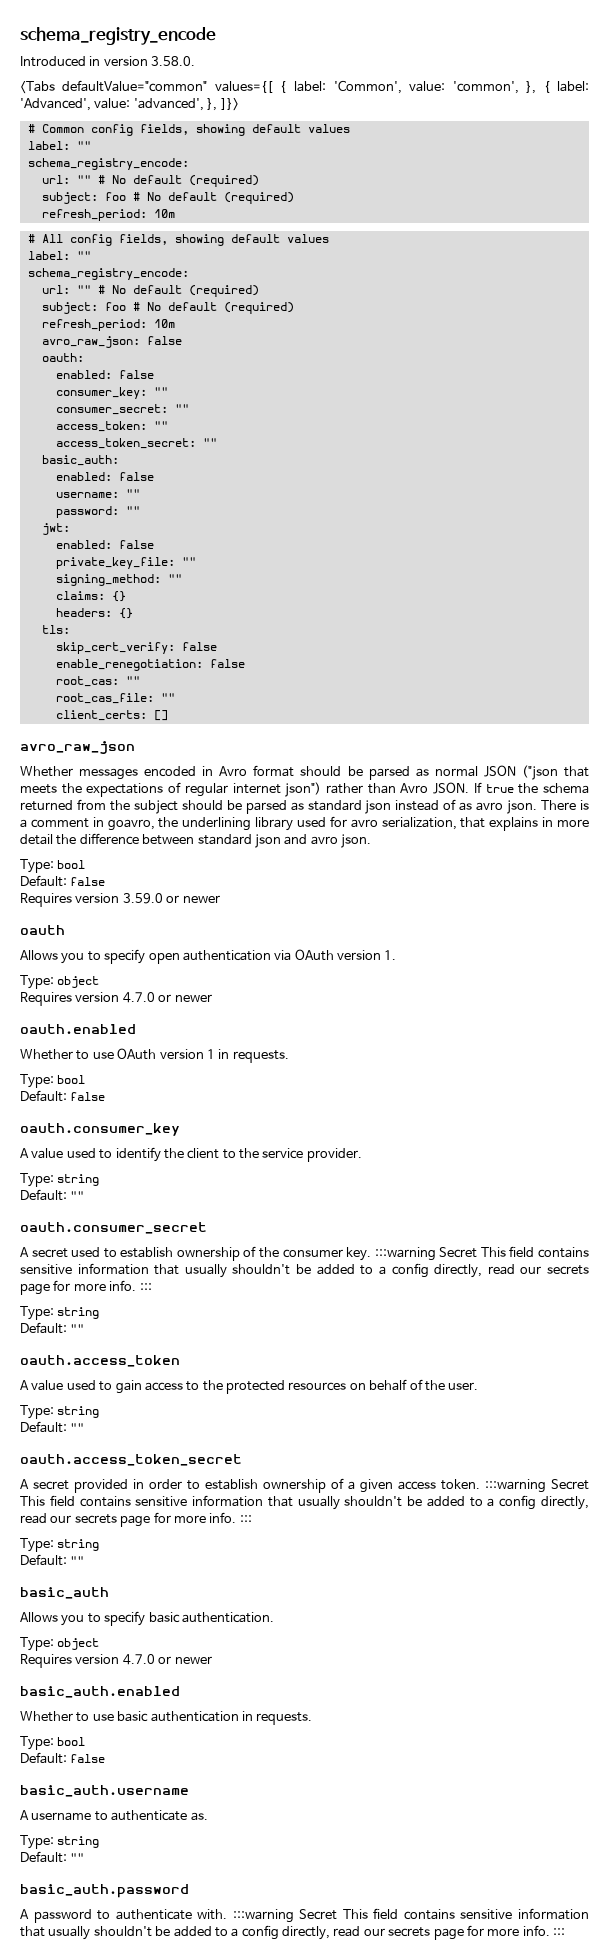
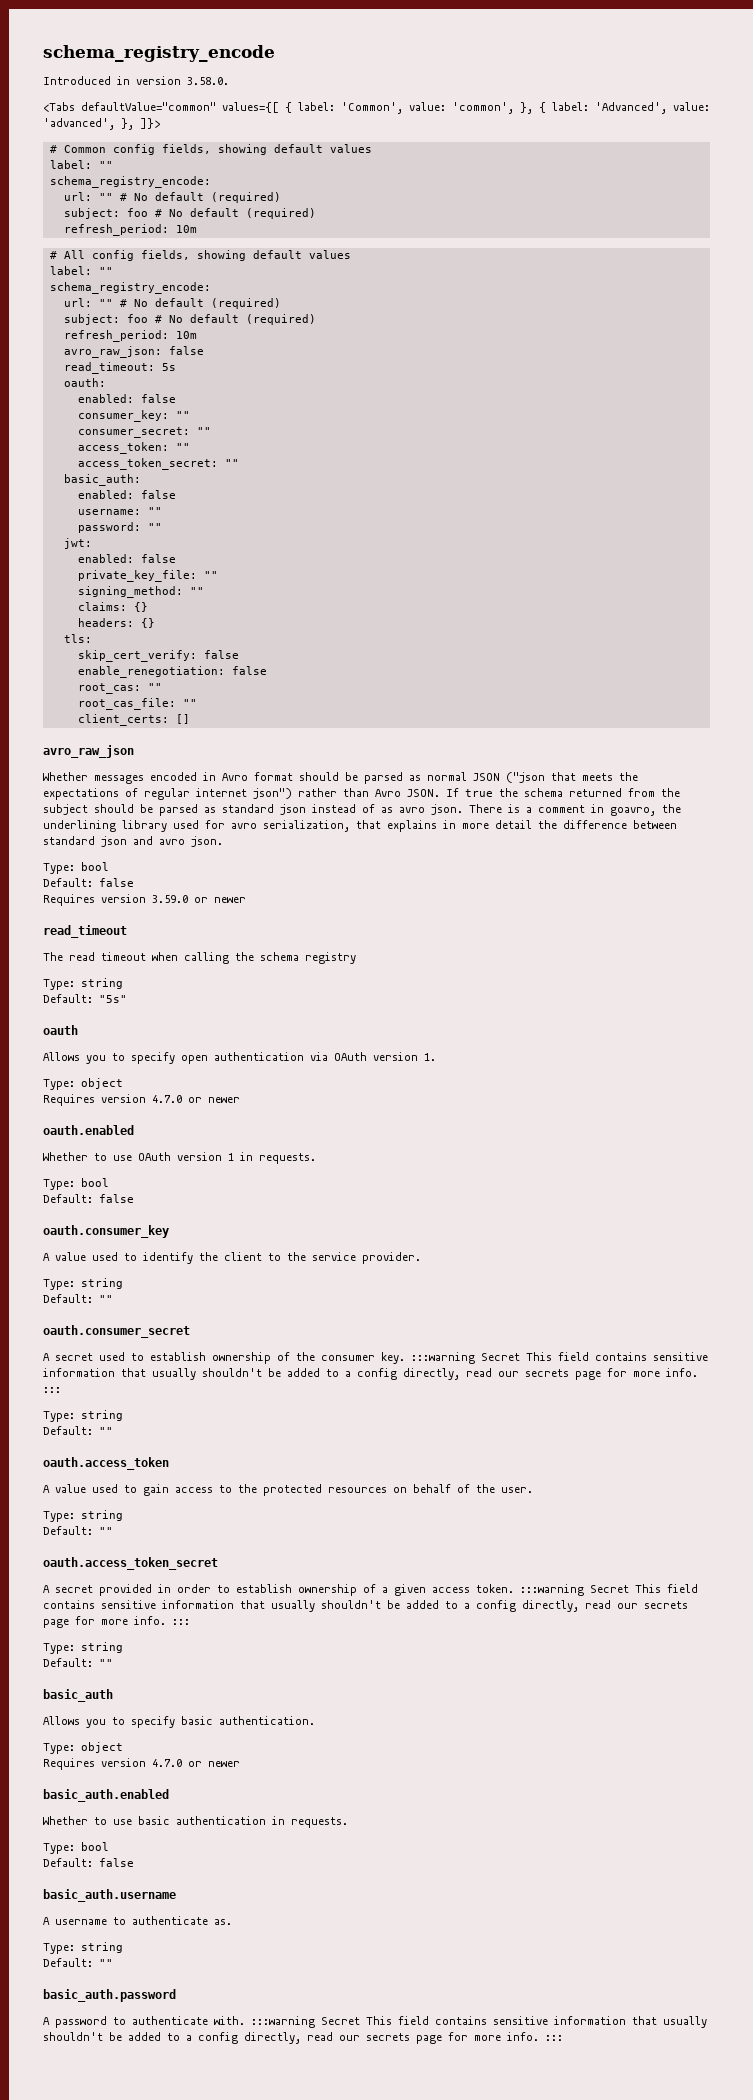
(182, 340) none -> [63,362,176,374] // read_timeout: 5s
(220, 899) none -> [43,925,127,938] [43,952,356,964] [43,978,123,990] [43,994,127,1003] // read_timeout // The read timeout when calling the schema registry // Type: string // Default: "5s"

